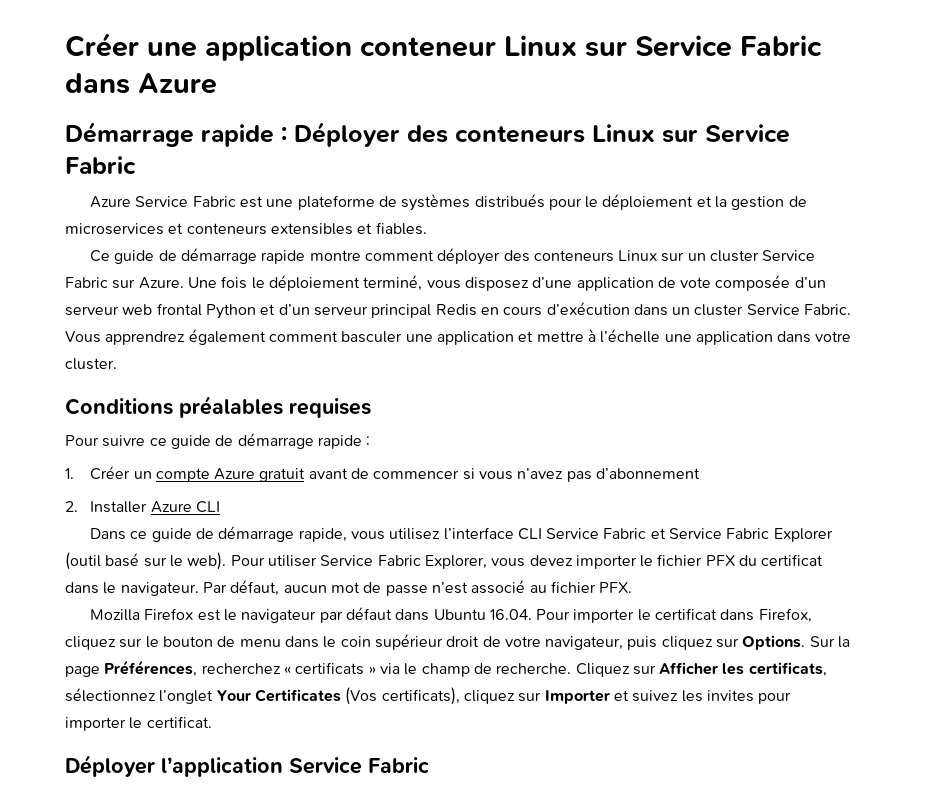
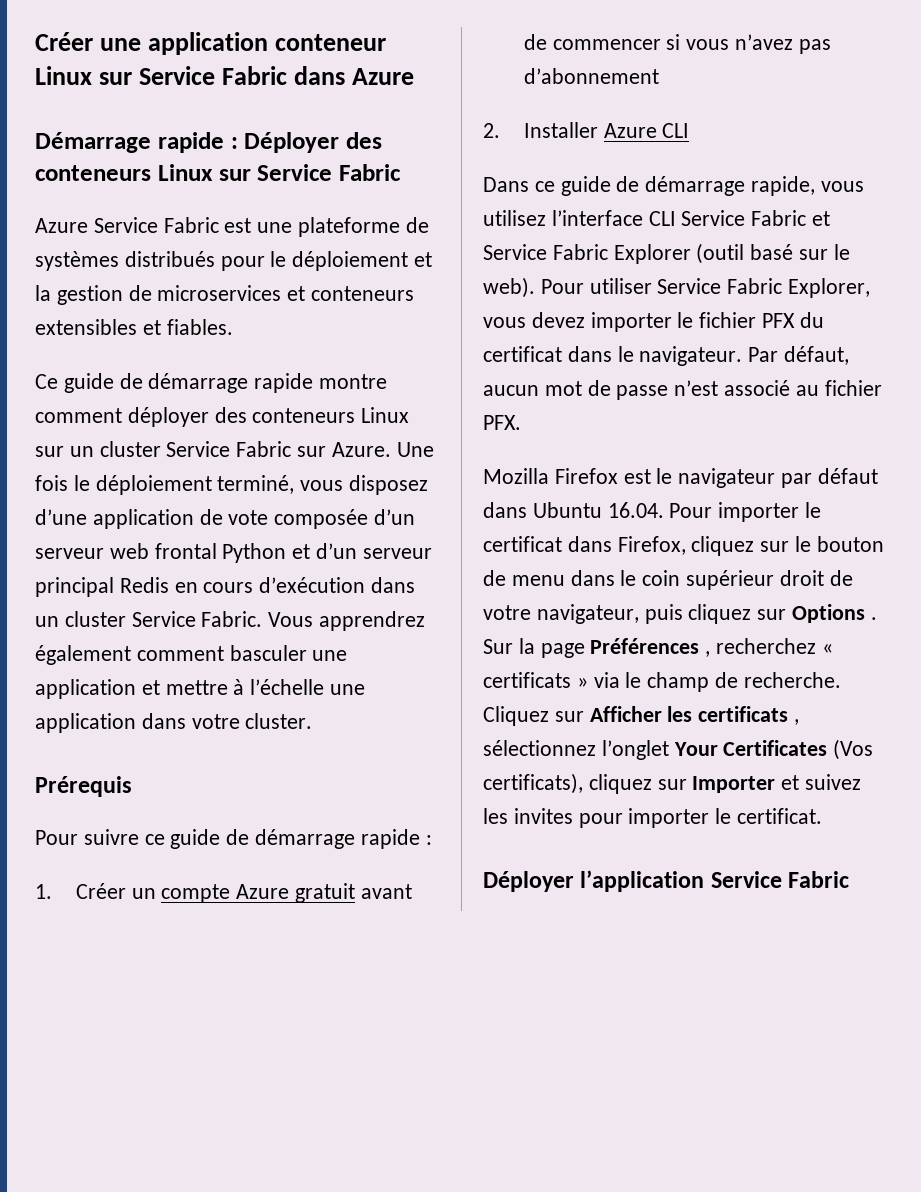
[65,396,371,418] Conditions préalables requises -> [35,776,132,797] Prérequis
[742,635,806,650] Options. -> [792,604,877,623] Options .
[104,660,198,677] Préférences, -> [590,638,711,657] Préférences ,
[748,662,827,677] certificats, -> [698,706,800,725] certificats ,

